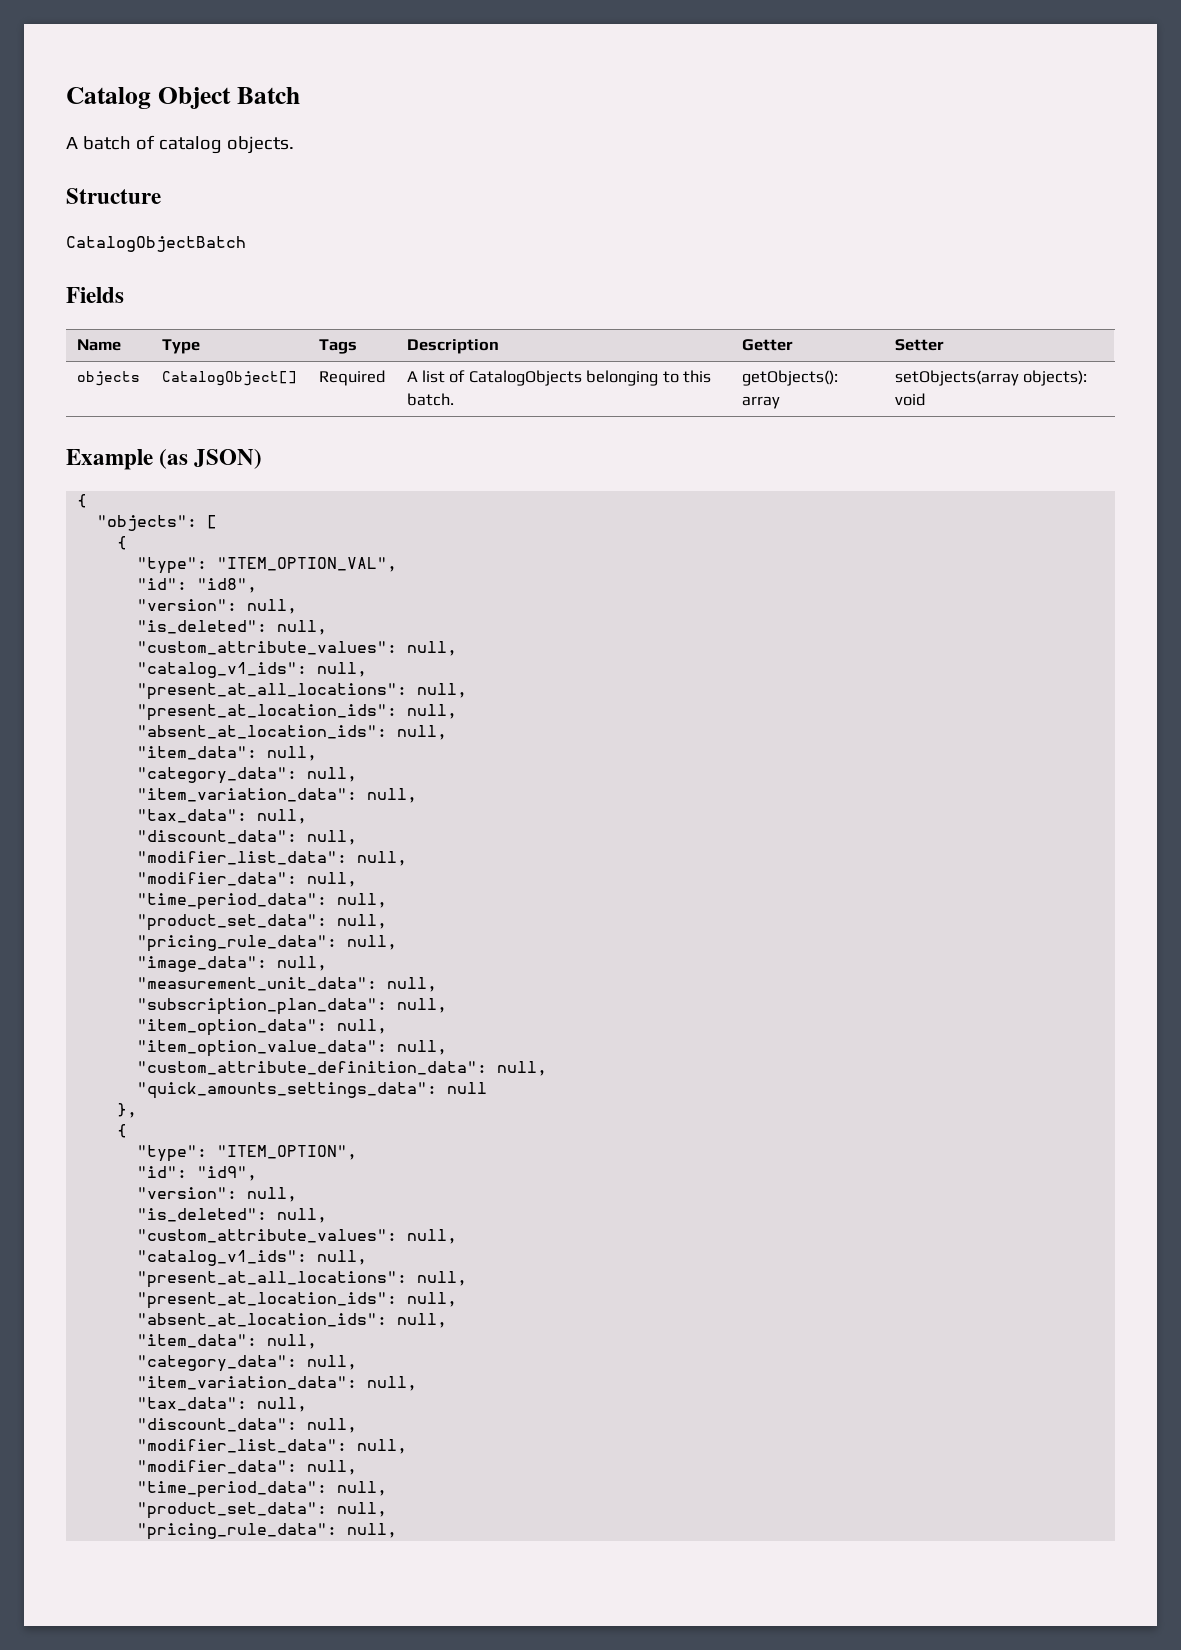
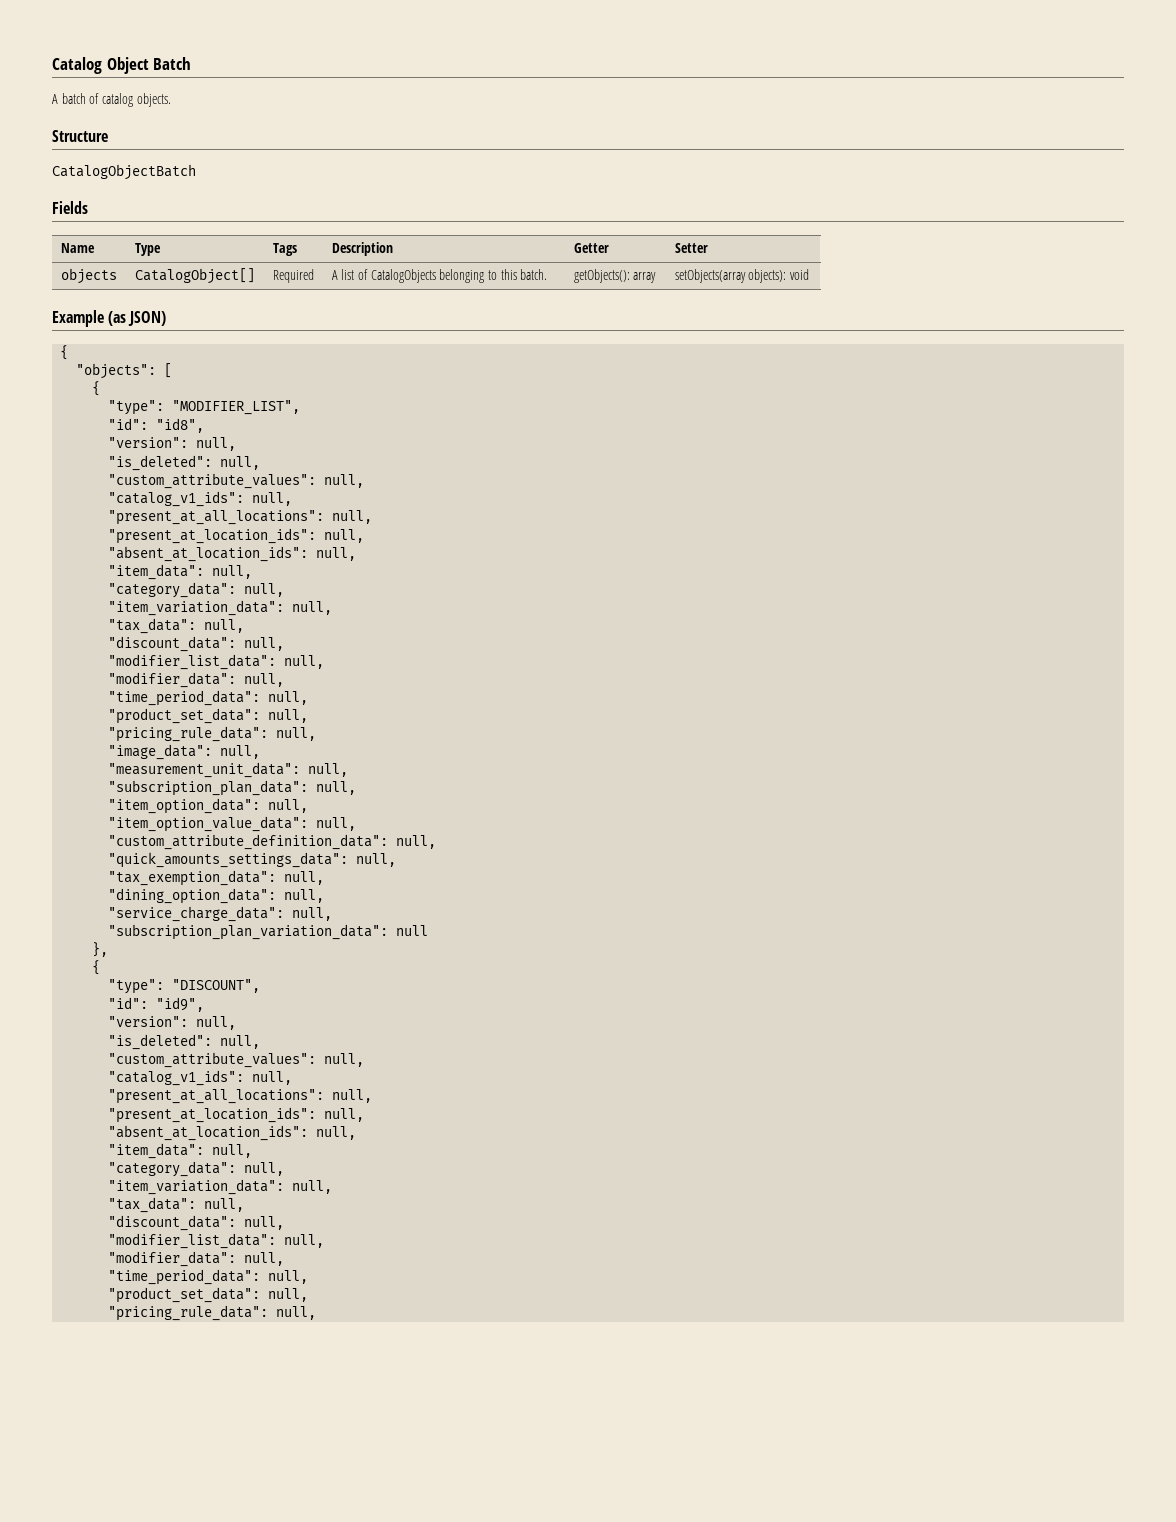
[217,557,398,572] "ITEM_OPTION_VAL", -> [172,400,301,415] "MODIFIER_LIST",
(438, 1090) none -> [356,853,397,867] [108,870,325,886] [108,888,325,904] [108,906,333,922] [108,924,389,940] null, // "tax_exemption_data": null, // "dining_option_data": null, // "service_charge_data": null, // "subscription_plan_variation_data":
[217,1145,358,1160] "ITEM_OPTION", -> [172,979,261,993] "DISCOUNT",

